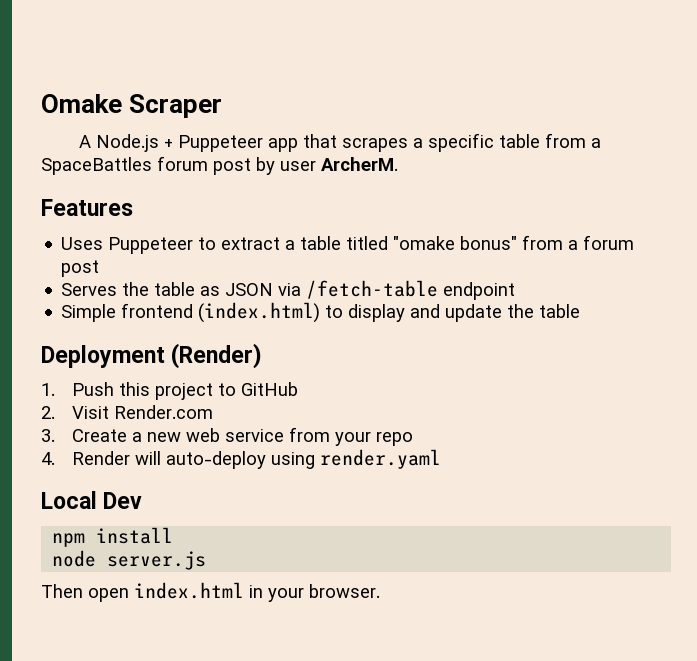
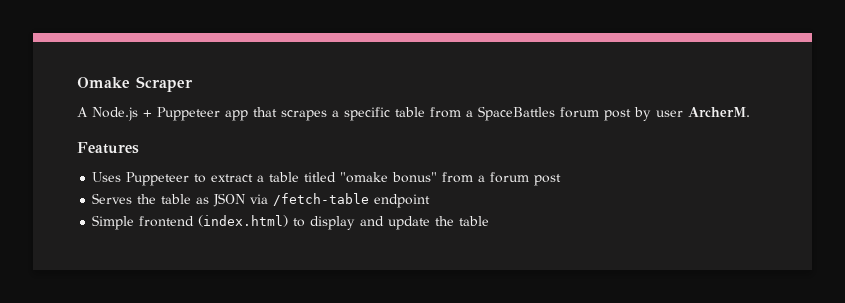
[41,343,263,369] [41,382,298,400] [41,405,213,419] [41,427,413,446] [41,449,441,469] [41,491,143,509] [52,527,174,547] [52,550,207,570] [41,582,380,602] // Deployment (Render) // 1. Push this project to GitHub // 2. Visit Render.com // 3. Create a new web service from your repo // 4. Render will auto-deploy using render.yaml // Local Dev // npm install // node server.js // Then open index.html in your browser. -> (490, 221) none

